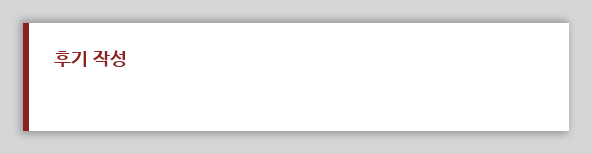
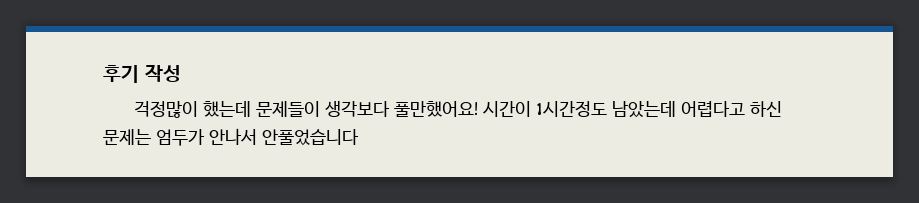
(128, 58) none -> [133,101,782,118] [103,128,359,146] // 걱정많이 했는데 문제들이 생각보다 풀만했어요! 시간이 1시간정도 남았는데 어렵다고 하신 문제는 엄두가 안나서 안풀었습니다

